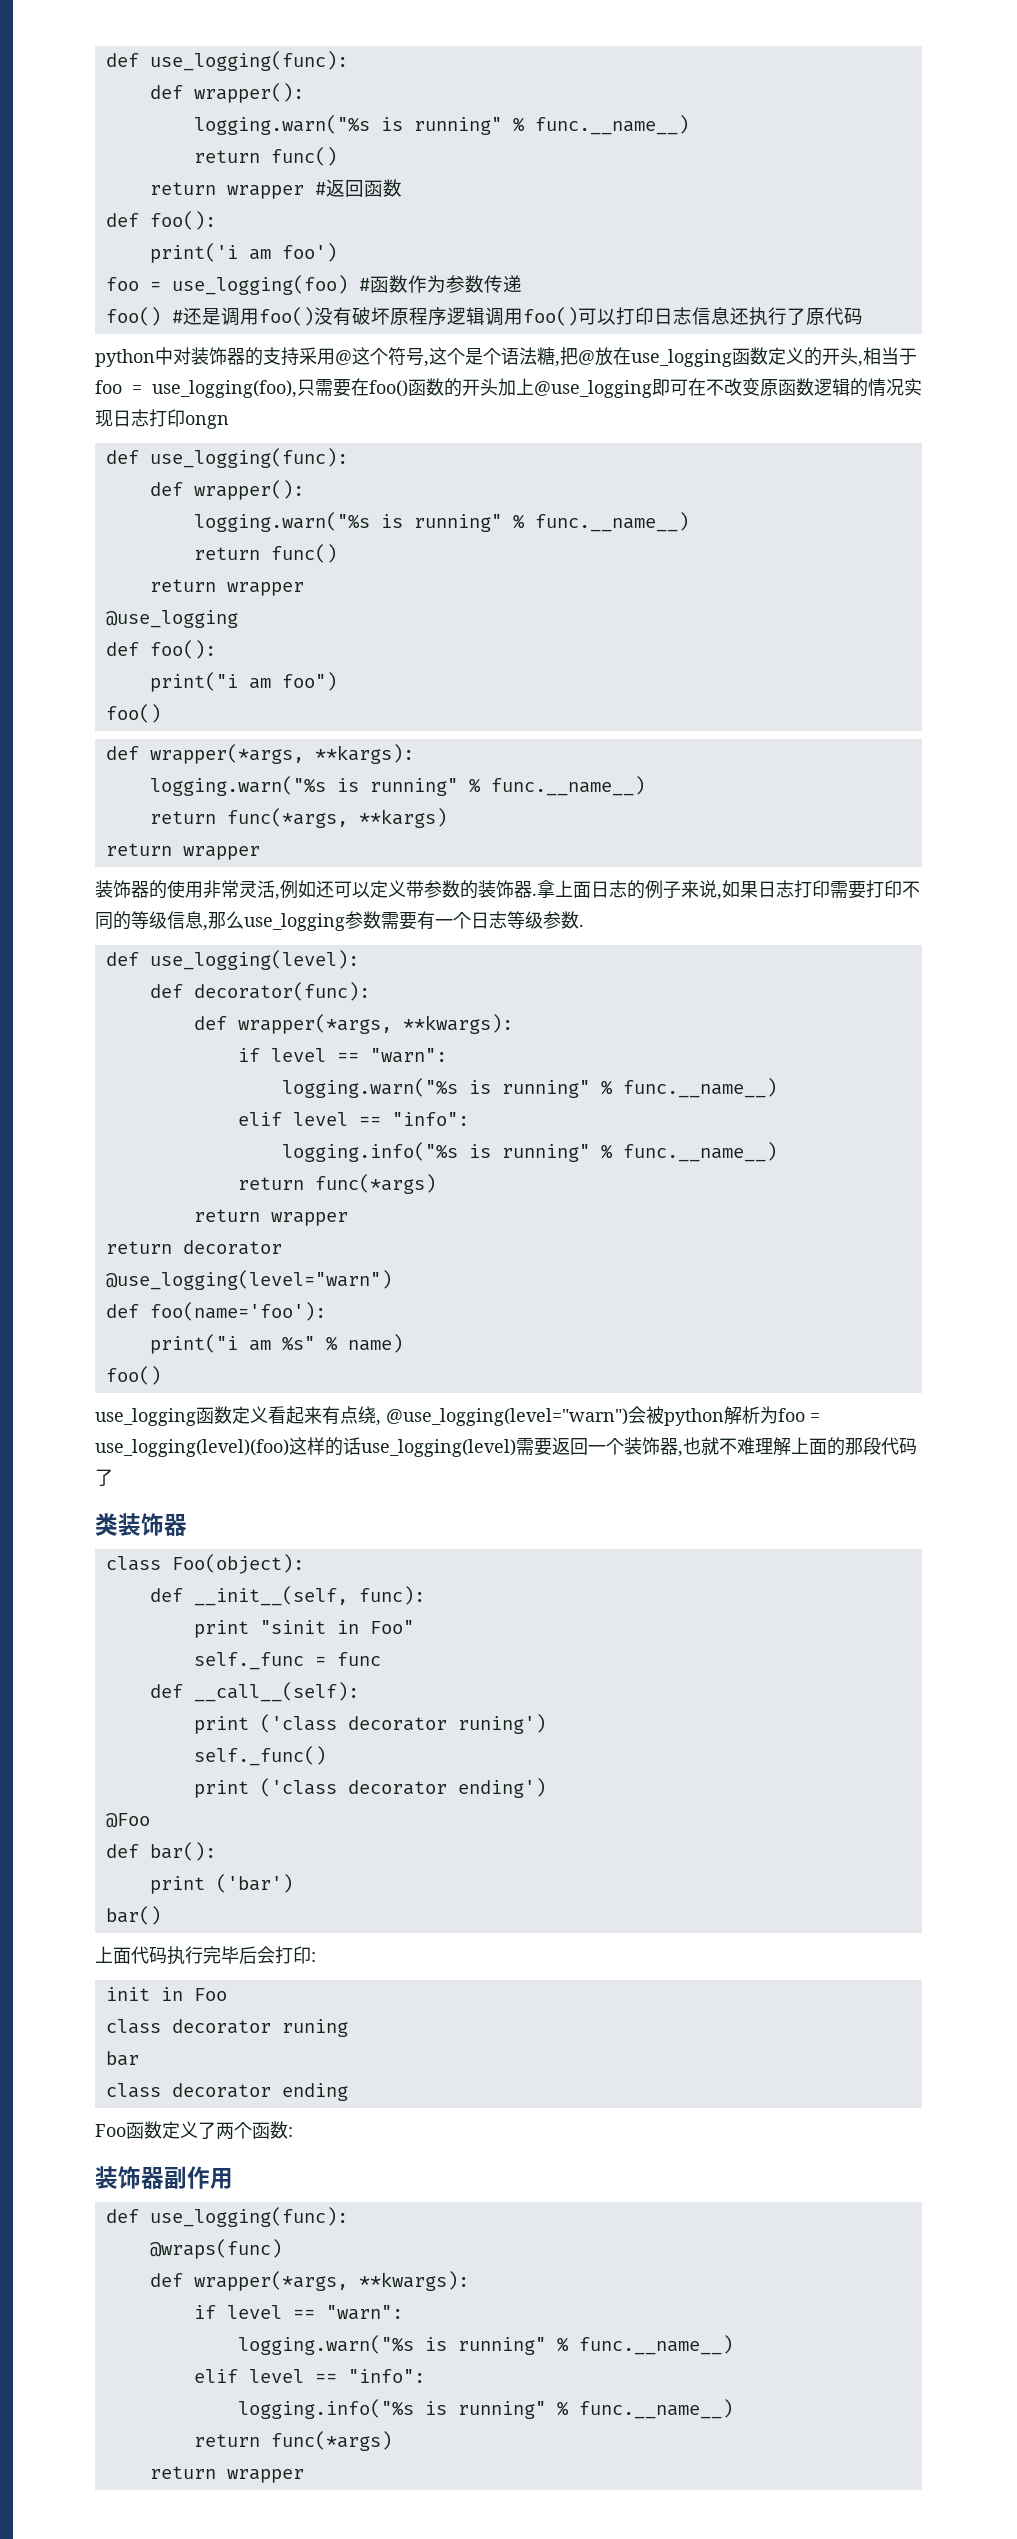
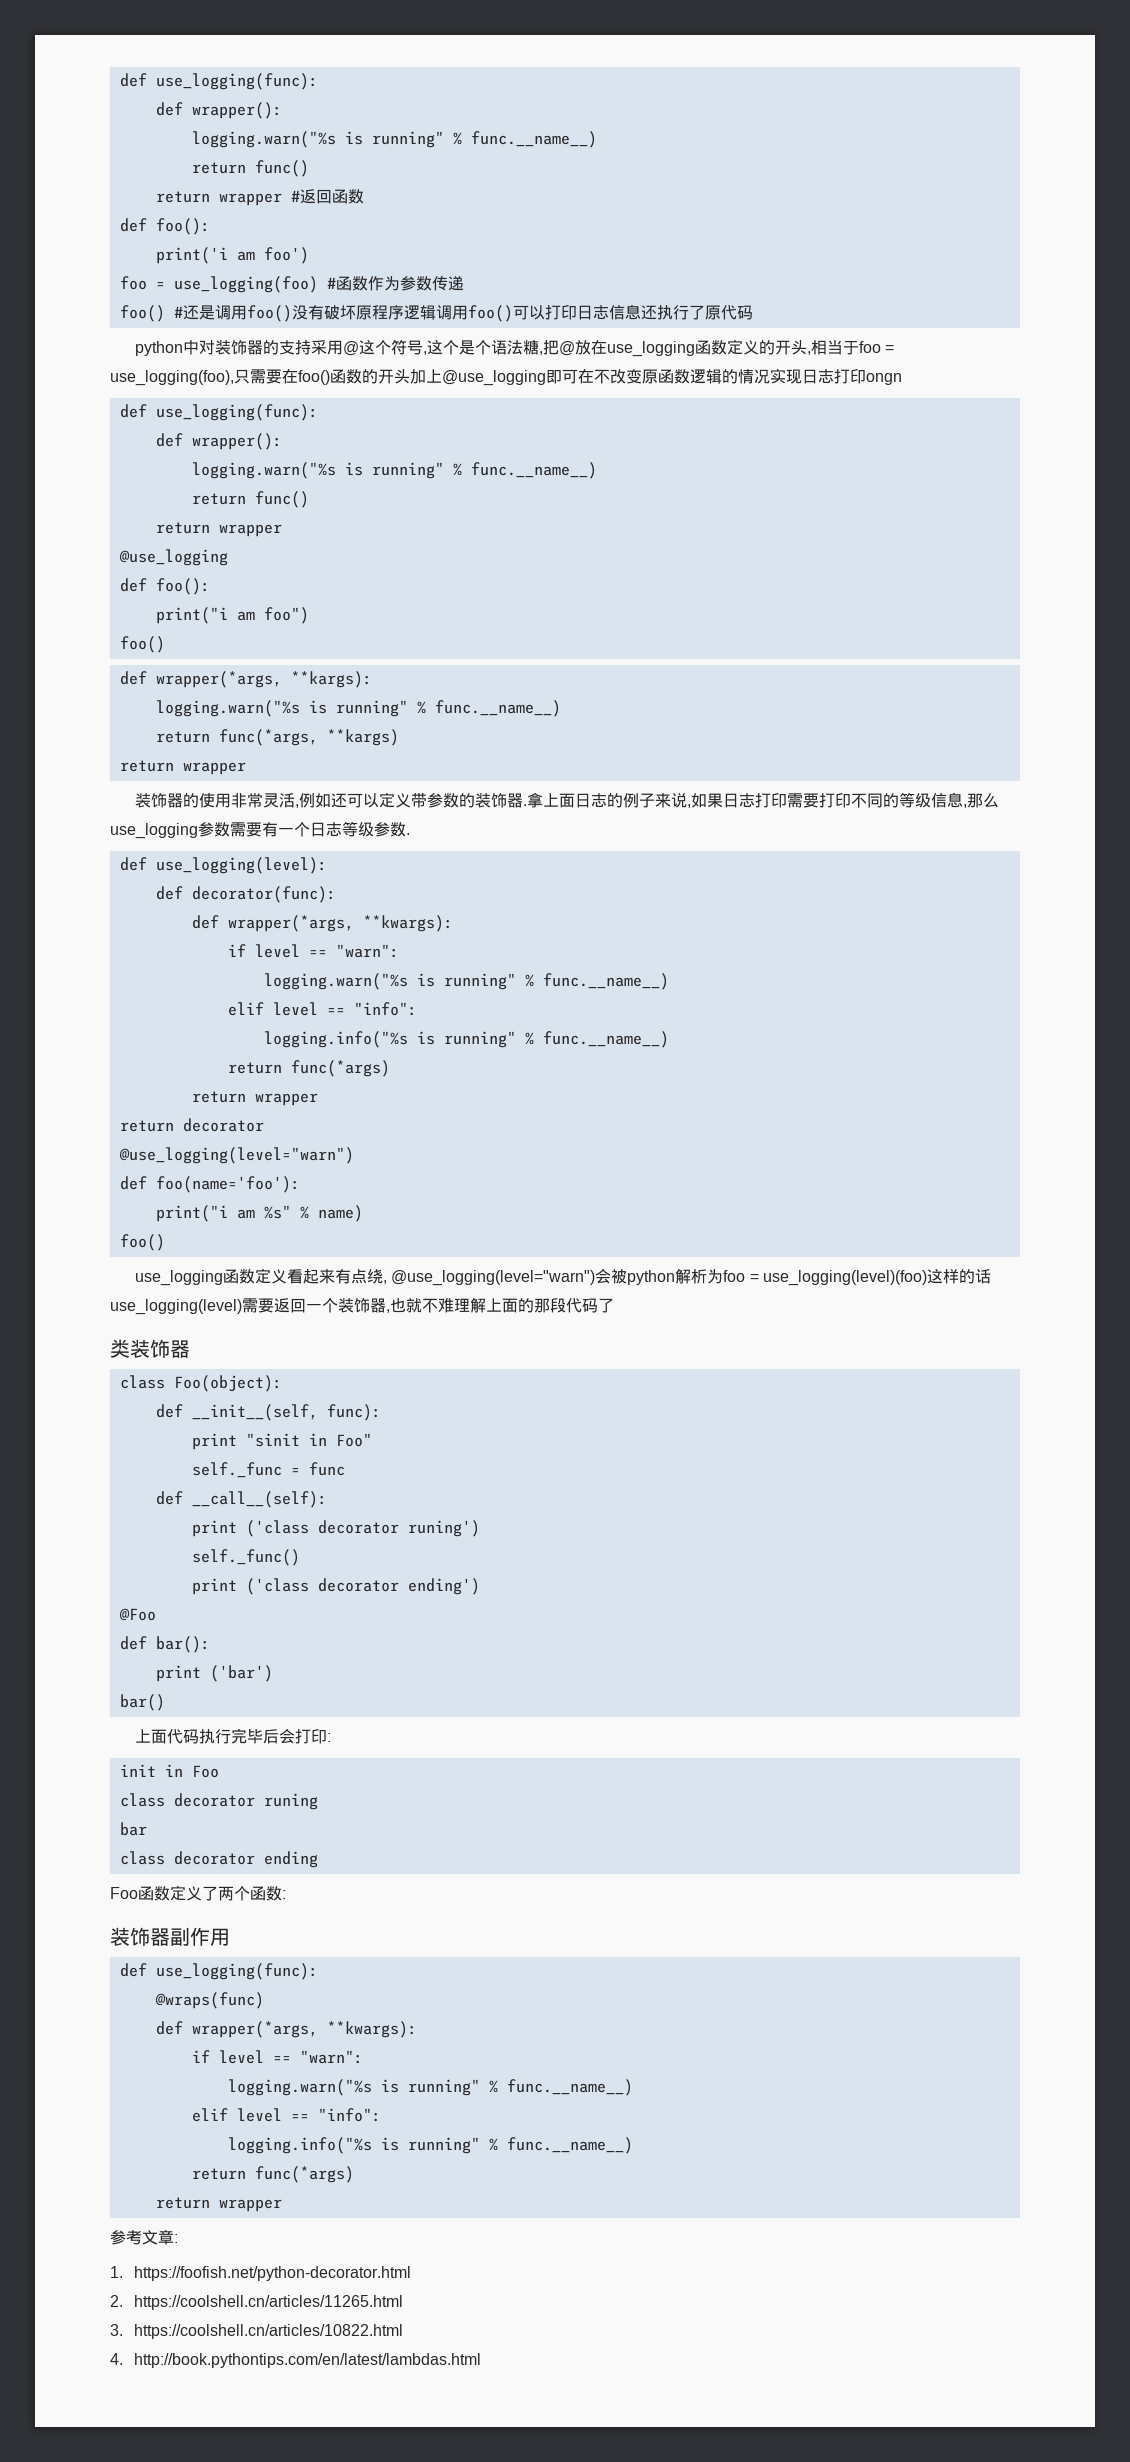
(304, 2476) none -> [110,2230,178,2245] [110,2266,412,2281] [110,2295,404,2310] [110,2324,404,2339] [110,2353,482,2368] // 参考文章: // 1. https://foofish.net/python-decorator.html // 2. https://coolshell.cn/articles/11265.html // 3. https://coolshell.cn/articles/10822.html // 4. http://book.pythontips.com/en/latest/lambdas.html

